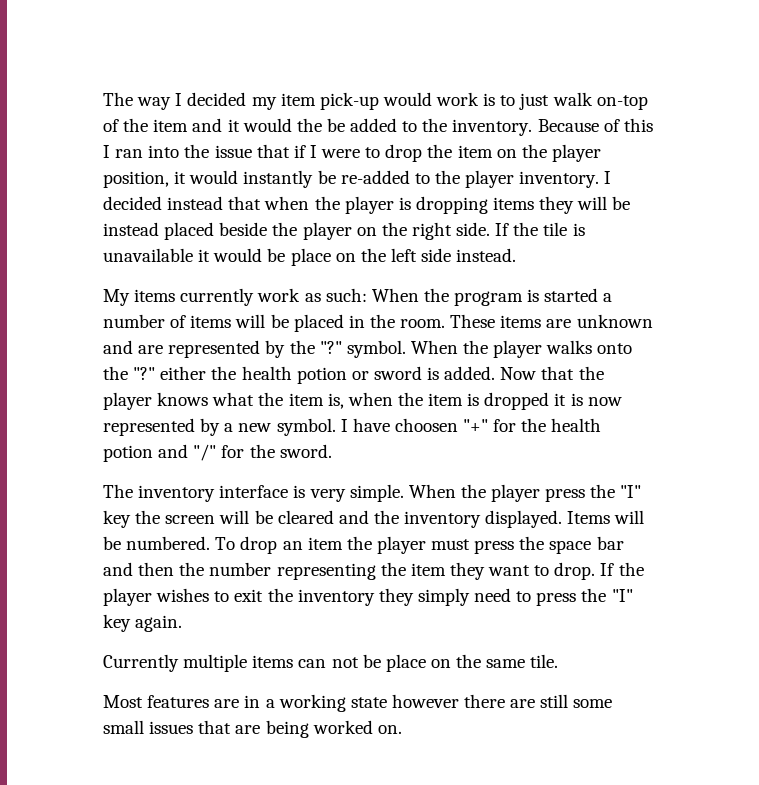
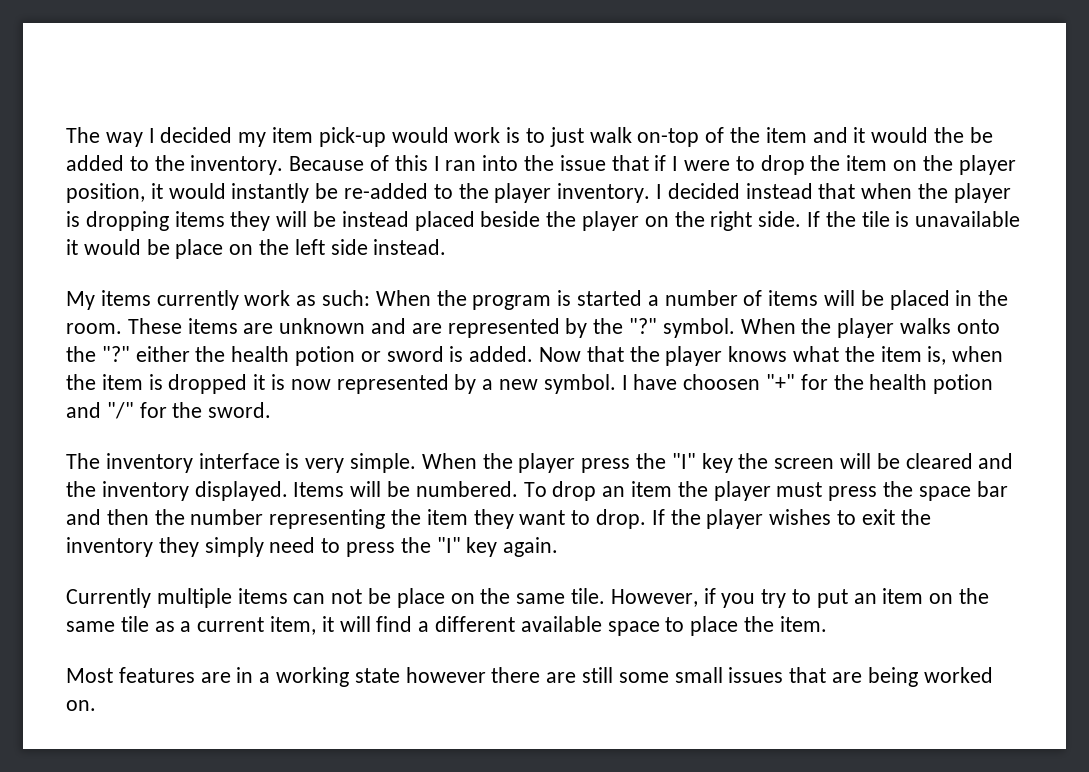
(559, 661) none -> [610,588,990,608] [66,616,827,636] However, if you try to put an item on the same tile as a current item, it will find a different available space to place the item.

